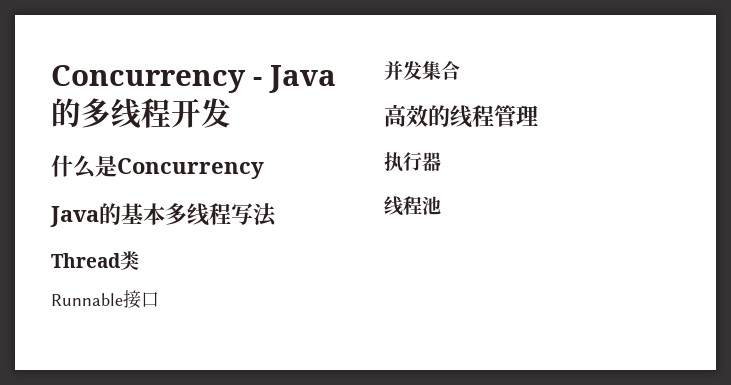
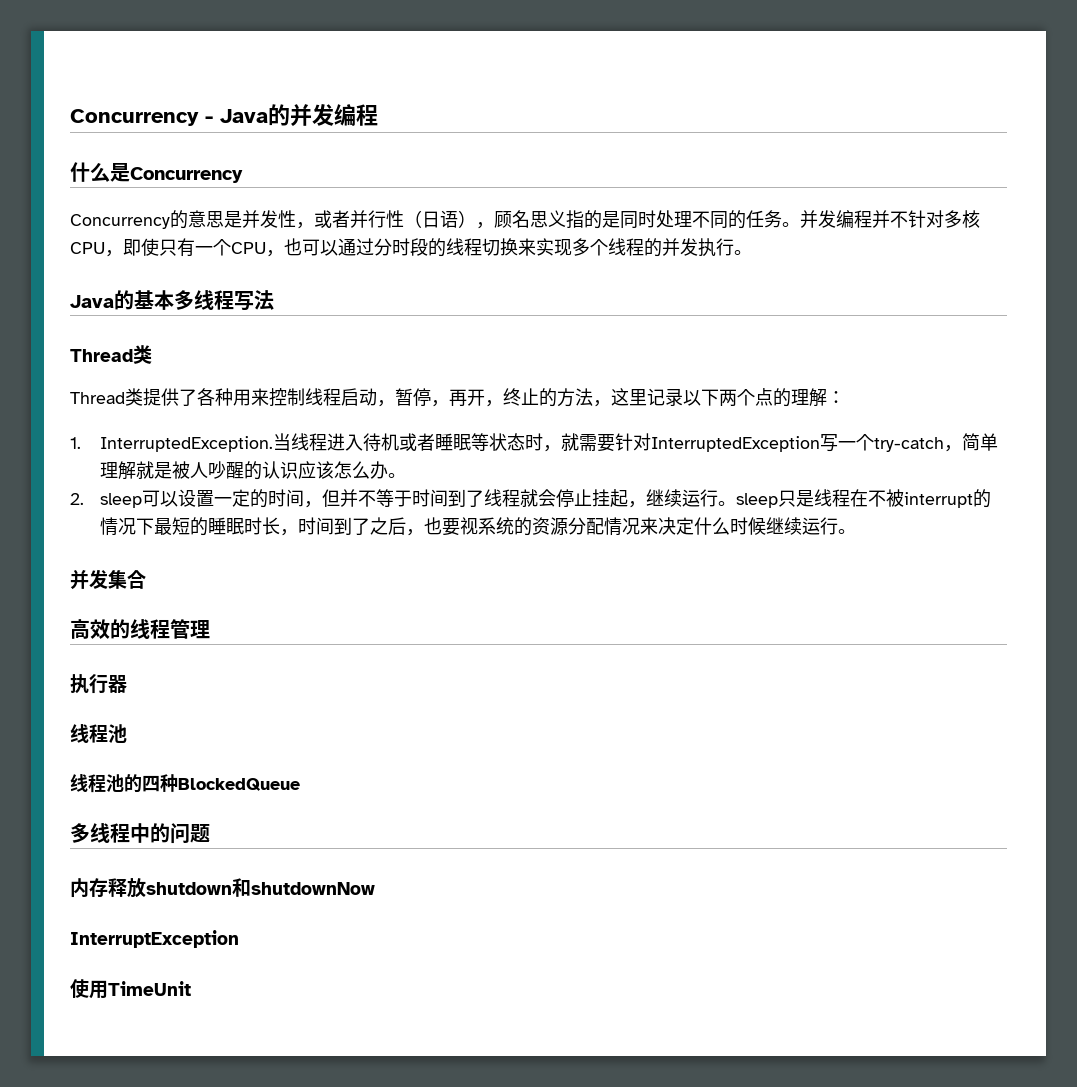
[81,98,231,129] 多线程开发 -> [290,104,378,127] 并发编程
(264, 168) none -> [70,210,980,229] [70,238,752,257] // Concurrency的意思是并发性，或者并行性（日语），顾名思义指的是同时处理不同的任务。并发编程并不针对多核CPU，即使只有一个CPU，也可以通过分时段的线程切换来实现多个线程的并发执行。
[51,290,159,309] Runnable接口 -> [70,388,845,407] [70,433,998,452] [99,461,406,480] [70,489,991,508] [99,517,856,536] Thread类提供了各种用来控制线程启动，暂停，再开，终止的方法，这里记录以下两个点的理解： // 1. InterruptedException.当线程进入待机或者睡眠等状态时，就需要针对InterruptedException写一个try-catch，简单理解就是被人吵醒的认识应该怎么办。 // 2. sleep可以设置一定的时间，但并不等于时间到了线程就会停止挂起，继续运行。sleep只是线程在不被interrupt的情况下最短的睡眠时长，时间到了之后，也要视系统的资源分配情况来决定什么时候继续运行。
(441, 205) none -> [70,774,300,793] [70,823,210,844] [70,878,375,898] [70,930,239,948] [70,979,191,999] // 线程池的四种BlockedQueue // 多线程中的问题 // 内存释放shutdown和shutdownNow // InterruptException // 使用TimeUnit

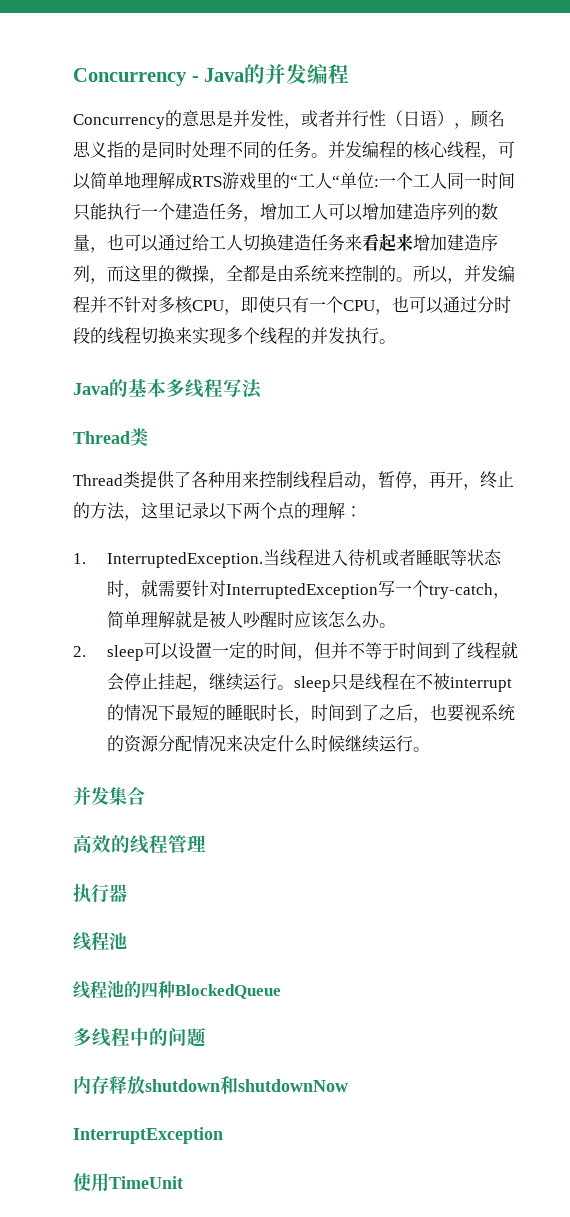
[70,162,243,183] // 什么是Concurrency -> (350, 74) none
(872, 219) none -> [396,141,515,160] [73,172,515,190] [73,203,498,222] [73,233,498,253] [73,265,515,284] [73,296,90,313] 的核心线程，可以简单地理解成RTS游戏里的“工人“单位:一个工人同一时间只能执行一个建造任务，增加工人可以增加建造序列的数量，也可以通过给工人切换建造任务来看起来增加建造序列，而这里的微操，全都是由系统来控制的。所以，并发编程
[243,461,298,480] 的认识 -> [276,611,294,628] 时

